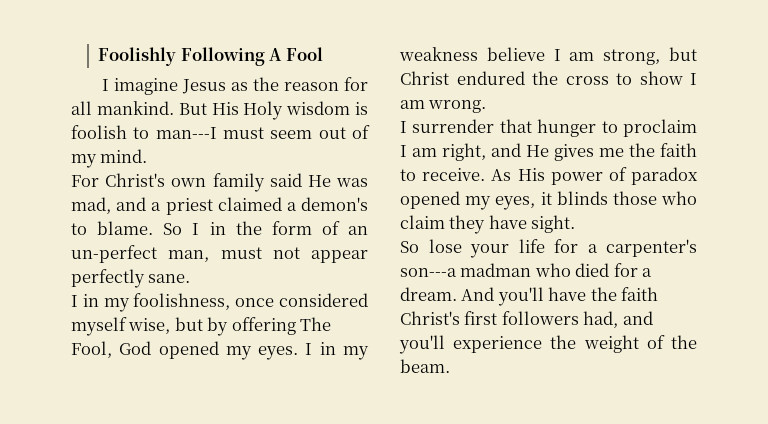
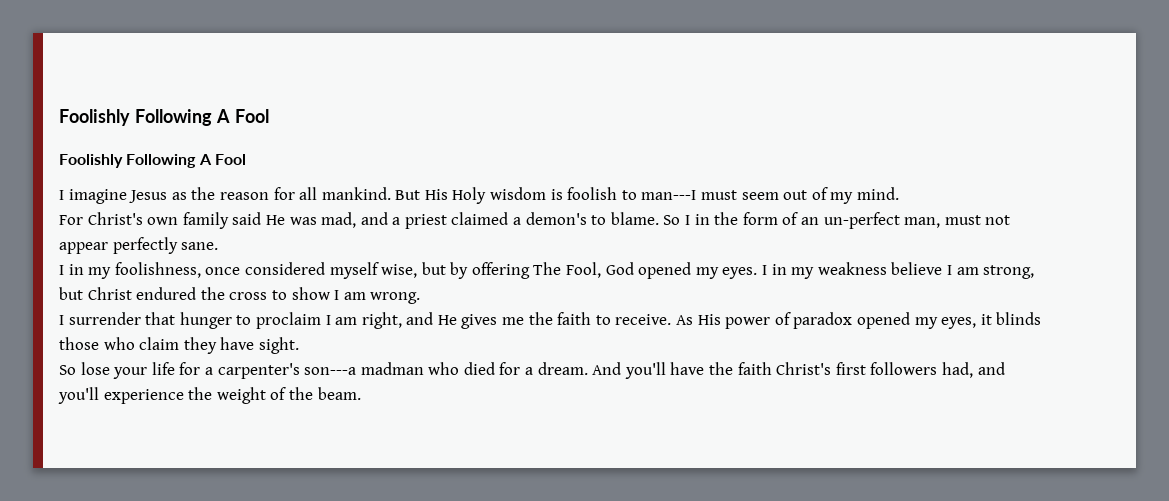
[98,47,323,66] Foolishly Following A Fool -> [59,109,269,126] [59,154,246,168] Foolishly Following A Fool // Foolishly Following A Fool

